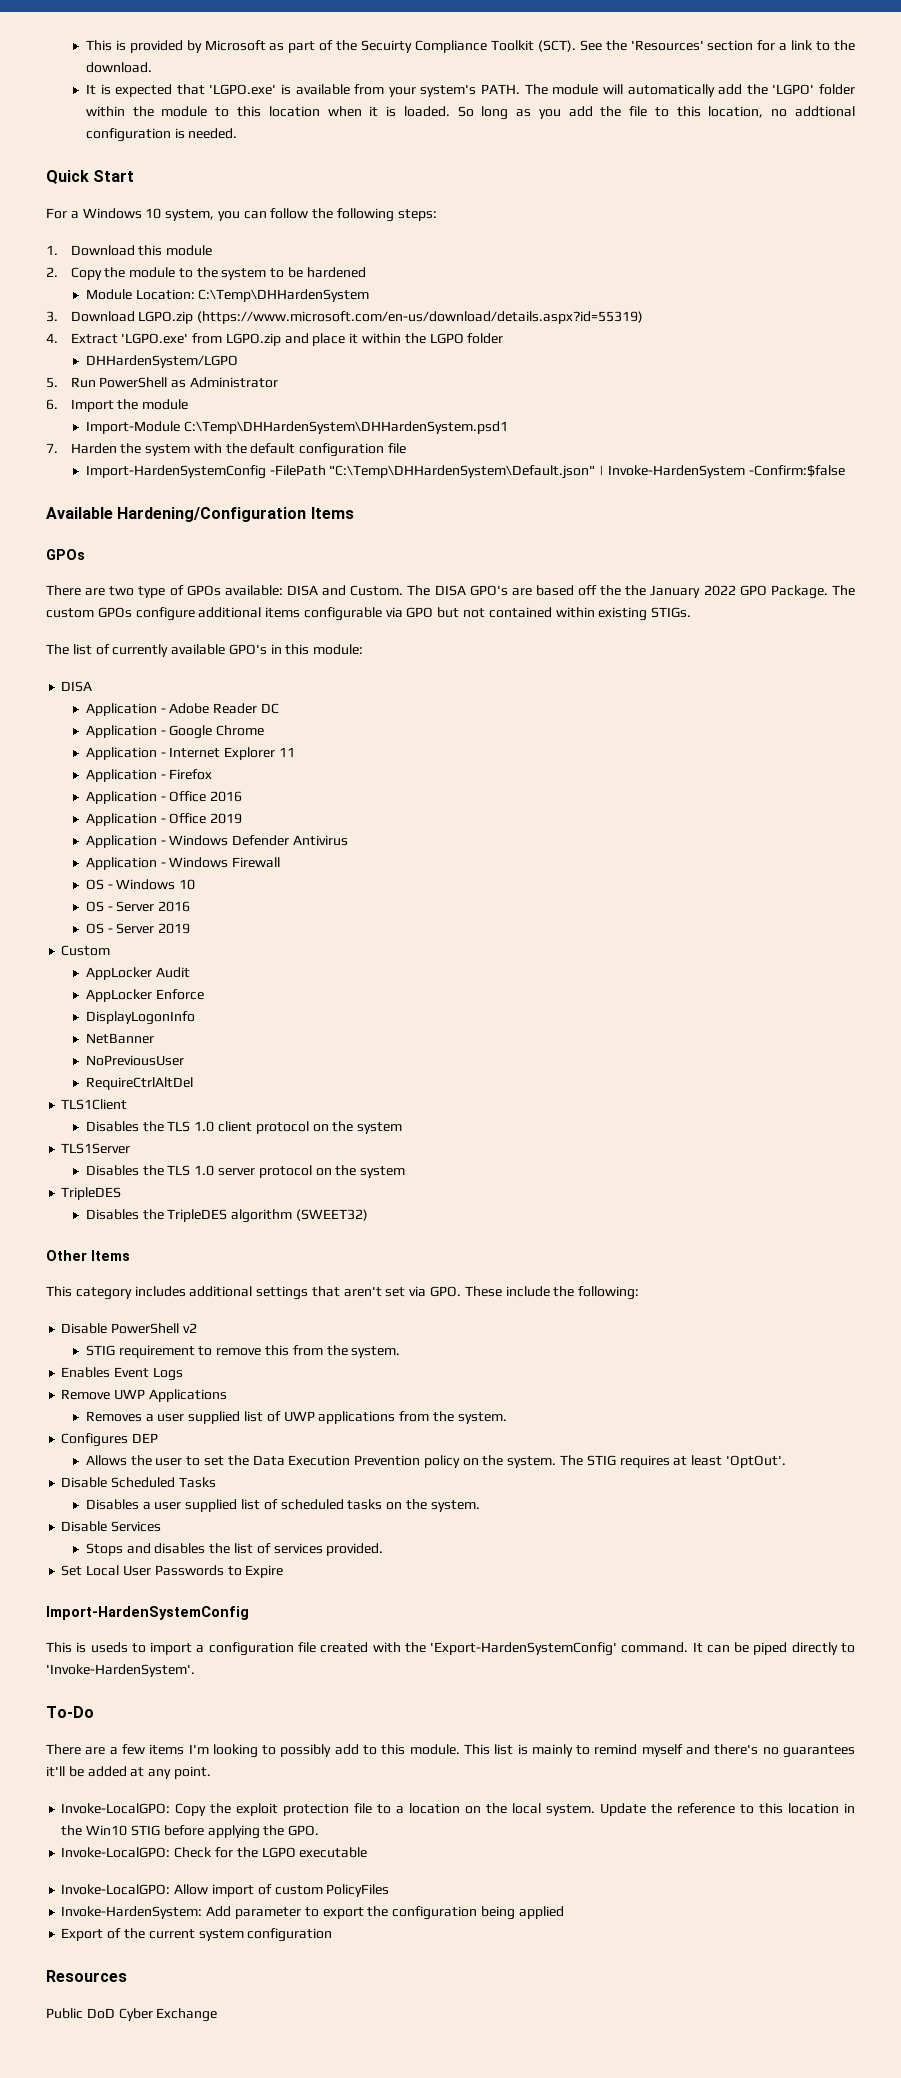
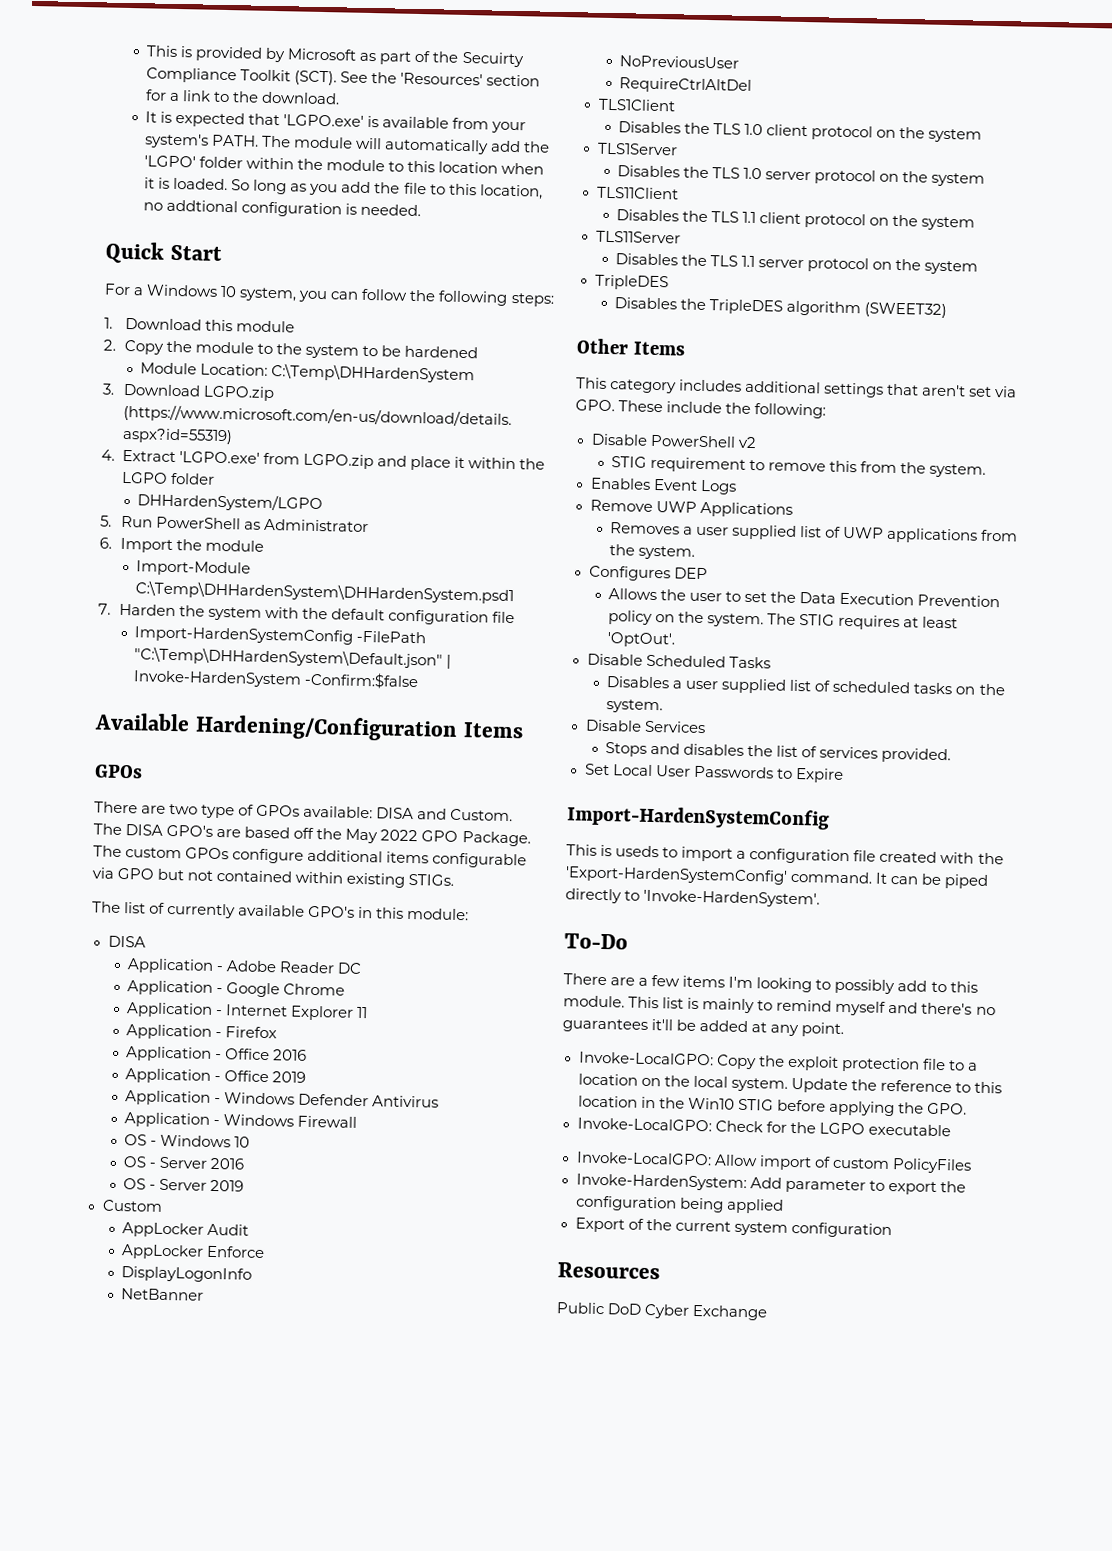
[625,585,701,598] the January -> [345,828,379,844] May
(406, 1172) none -> [596,186,679,200] [616,209,976,231] [595,230,681,244] [615,253,979,275] // TLS11Client // Disables the TLS 1.1 client protocol on the system // TLS11Server // Disables the TLS 1.1 server protocol on the system

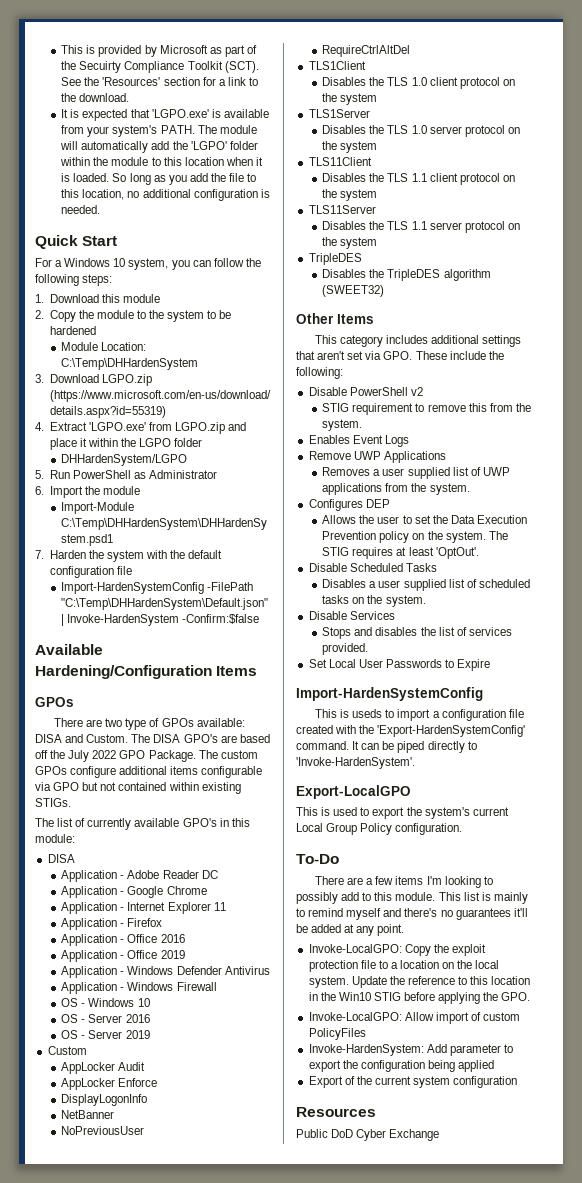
[166,199,239,213] addtional -> [142,189,191,198] additional
[345,828,379,844] May -> [68,750,90,762] July
(821, 898) none -> [296,785,411,799] [296,807,509,819] [296,823,463,835] // Export-LocalGPO // This is used to export the system's current Local Group Policy configuration.
[576,1117,951,1137] // Invoke-LocalGPO: Check for the LGPO executable -> (531, 996) none

